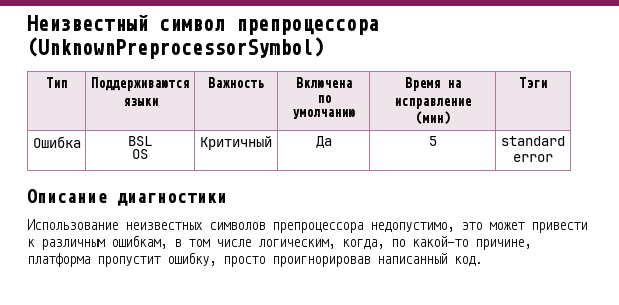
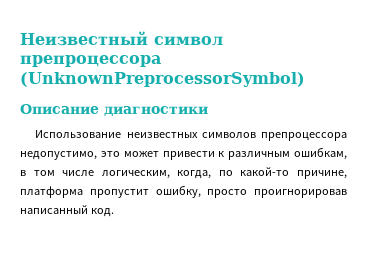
[46,77,67,88] [91,77,189,91] [122,98,158,106] [207,77,264,88] [295,77,352,88] [316,95,331,103] [292,109,355,119] [404,77,461,91] [394,98,471,109] [415,111,450,125] [519,77,547,88] [32,136,81,148] [128,136,152,146] [132,149,148,159] [199,136,272,150] [315,136,332,148] [428,136,437,146] [501,136,565,146] [513,154,553,162] // Тип | Поддерживаются // языки | Важность | Включена // по умолчанию | Время на // исправление (мин) | Тэги // Ошибка | BSL // OS | Критичный | Да | 5 | standard // error -> (305, 79) none

